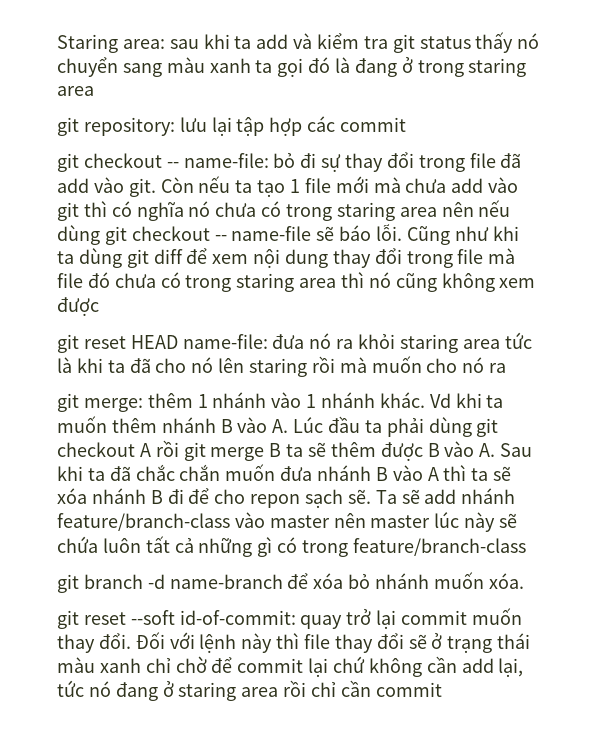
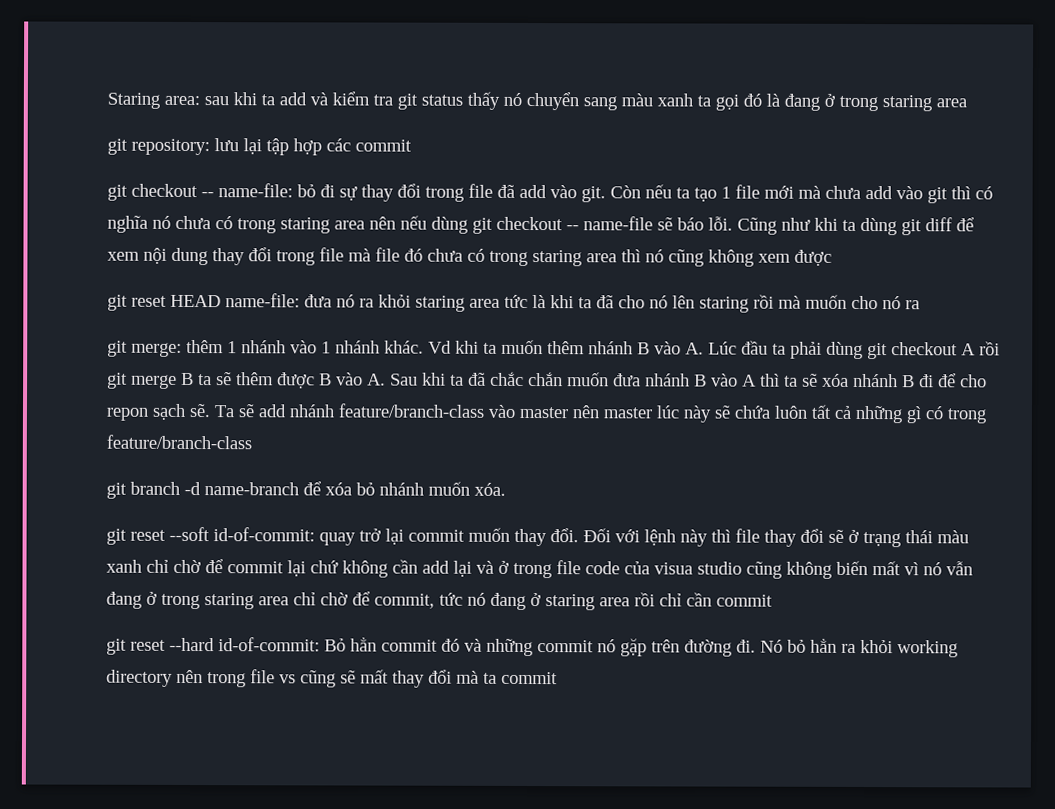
[498,658,524,677] lại, -> [453,560,973,579] [106,591,435,610] lại và ở trong file code của visua studio cũng không biến mất vì nó vẫn đang ở trong staring area chỉ chờ để commit,
(442, 689) none -> [106,637,958,658] [106,669,558,688] // git reset --hard id-of-commit: Bỏ hẳn commit đó và những commit nó gặp trên đường đi. Nó bỏ hẳn ra khỏi working directory nên trong file vs cũng sẽ mất thay đổi mà ta commit

